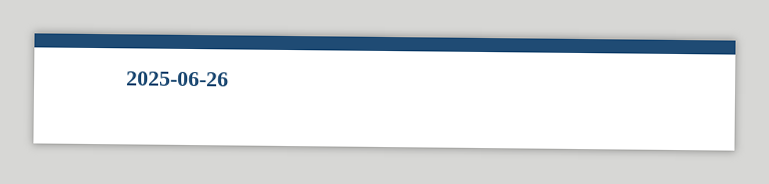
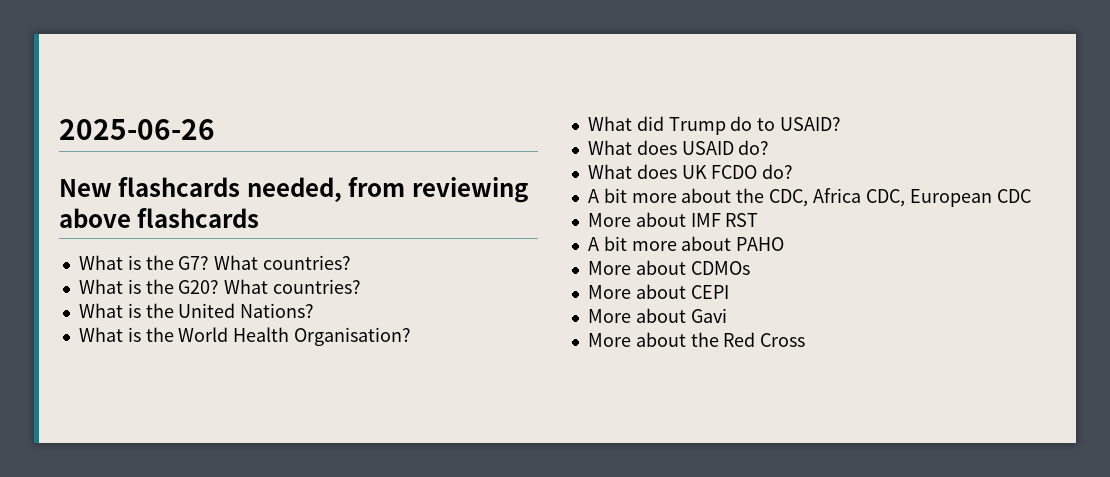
(229, 79) none -> [59,177,528,203] [59,208,260,228] [78,255,352,270] [78,279,362,294] [78,303,315,318] [78,327,412,346] [587,116,842,135] [587,140,770,155] [587,164,794,179] [587,188,1031,207] [587,212,759,227] [587,236,785,251] [587,260,750,275] [587,284,729,299] [587,308,727,323] [587,332,806,347] // New flashcards needed, from reviewing above flashcards // What is the G7? What countries? // What is the G20? What countries? // What is the United Nations? // What is the World Health Organisation? // What did Trump do to USAID? // What does USAID do? // What does UK FCDO do? // A bit more about the CDC, Africa CDC, European CDC // More about IMF RST // A bit more about PAHO // More about CDMOs // More about CEPI // More about Gavi // More about the Red Cross

